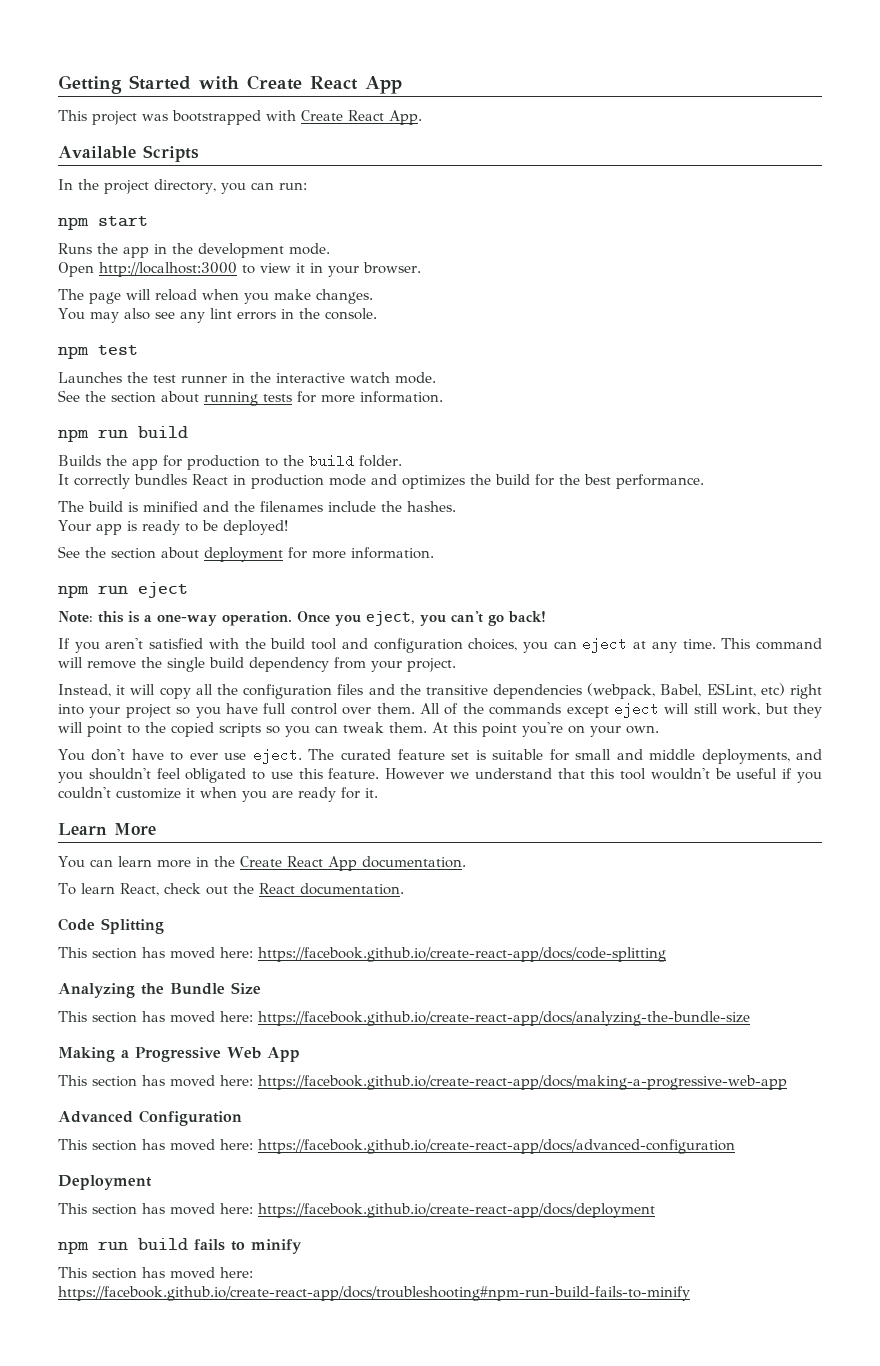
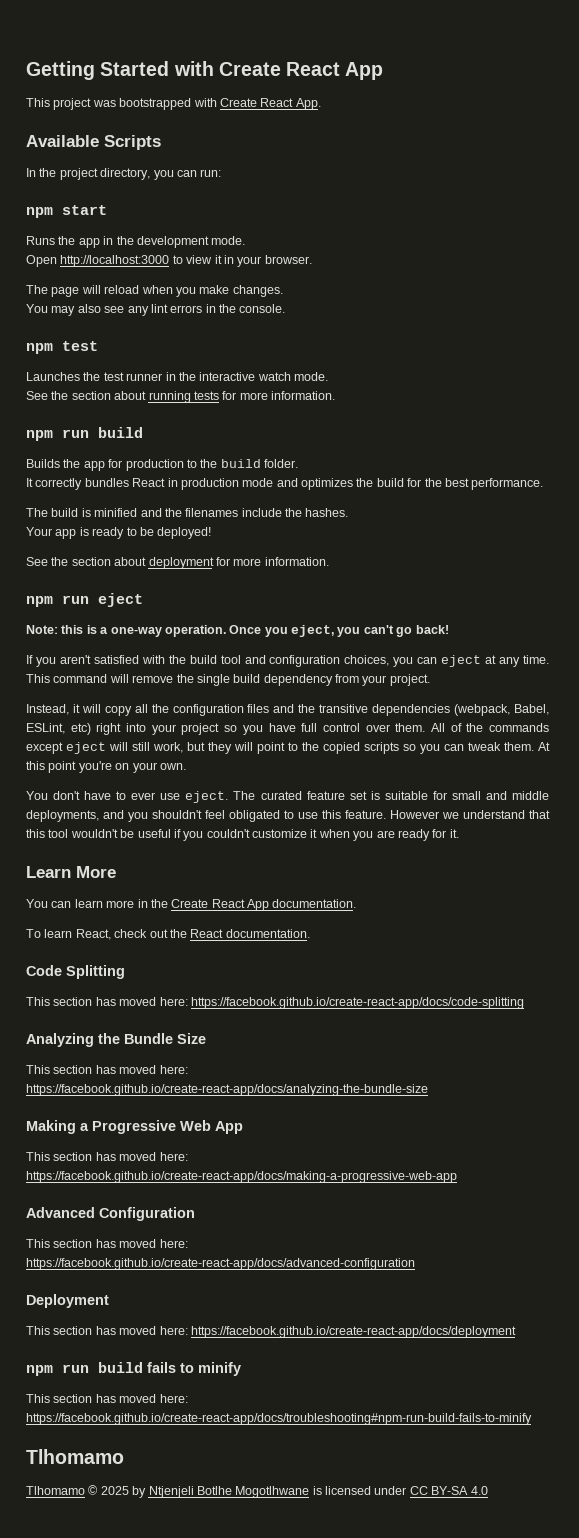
(690, 1293) none -> [26,1449,124,1464] [26,1485,488,1498] // Tlhomamo // Tlhomamo © 2025 by Ntjenjeli Botlhe Mogotlhwane is licensed under CC BY-SA 4.0

